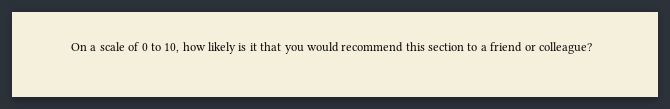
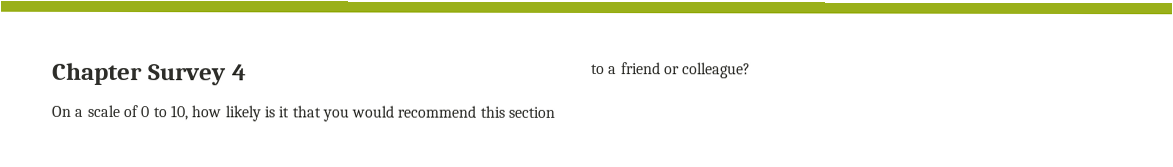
(71, 47) none -> [51,62,247,86] Chapter Survey 4 //

